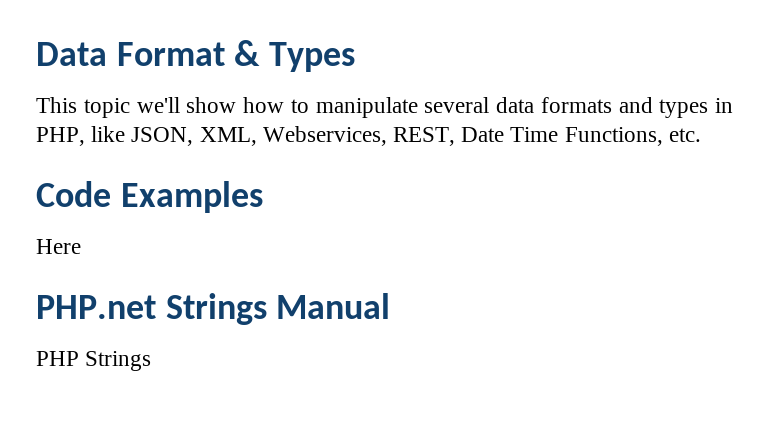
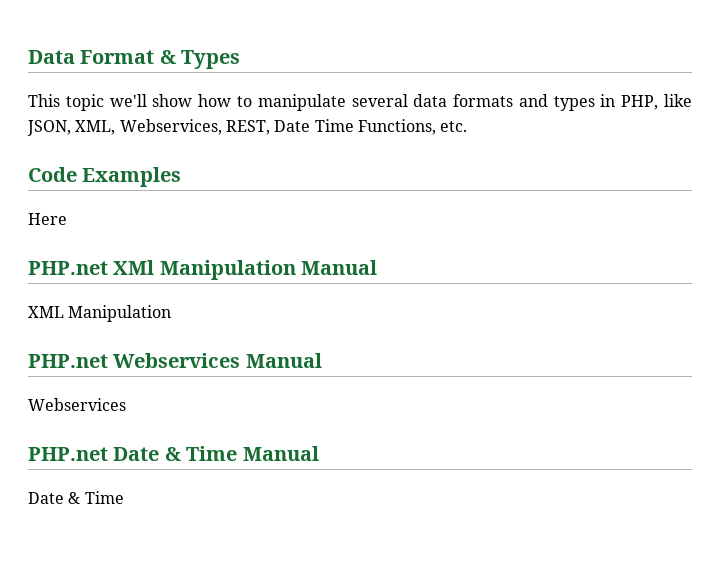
[165,293,391,325] [36,351,152,371] Strings Manual // PHP Strings -> [113,260,378,280] [28,305,172,322] [28,353,322,368] [28,398,126,411] [28,446,319,461] [28,491,124,504] XMl Manipulation Manual // XML Manipulation // PHP.net Webservices Manual // Webservices // PHP.net Date & Time Manual // Date & Time

